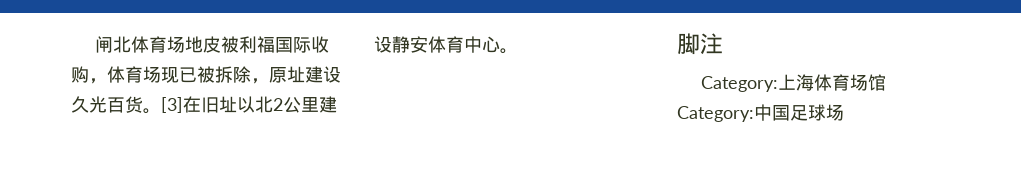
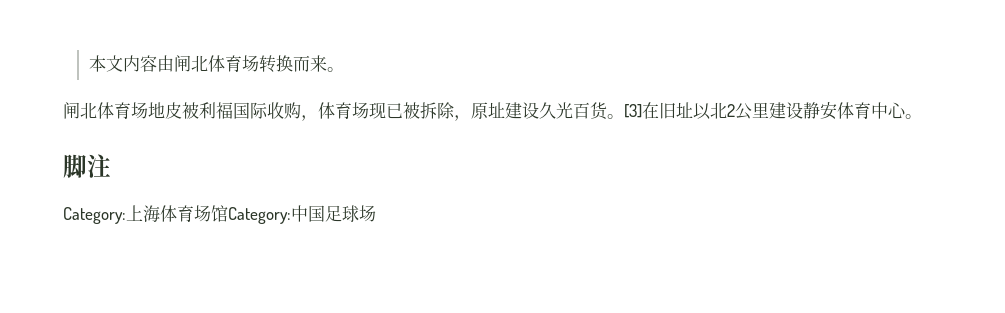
(95, 44) none -> [88,55,344,73] 本文内容由闸北体育场转换而来。 //

